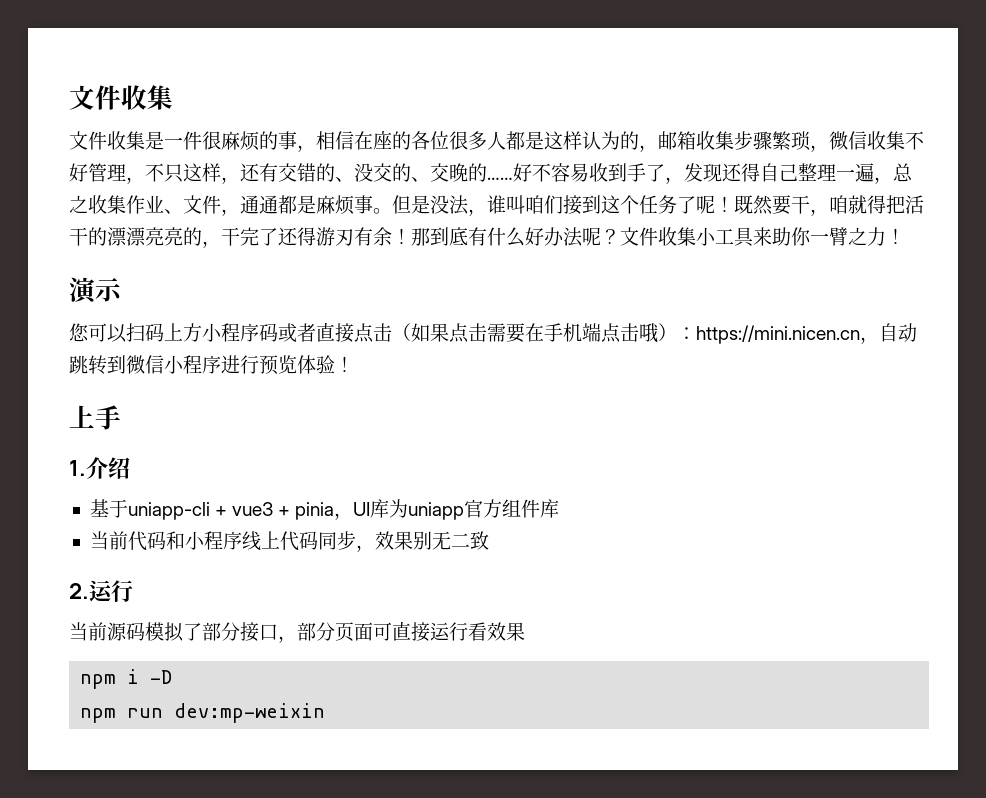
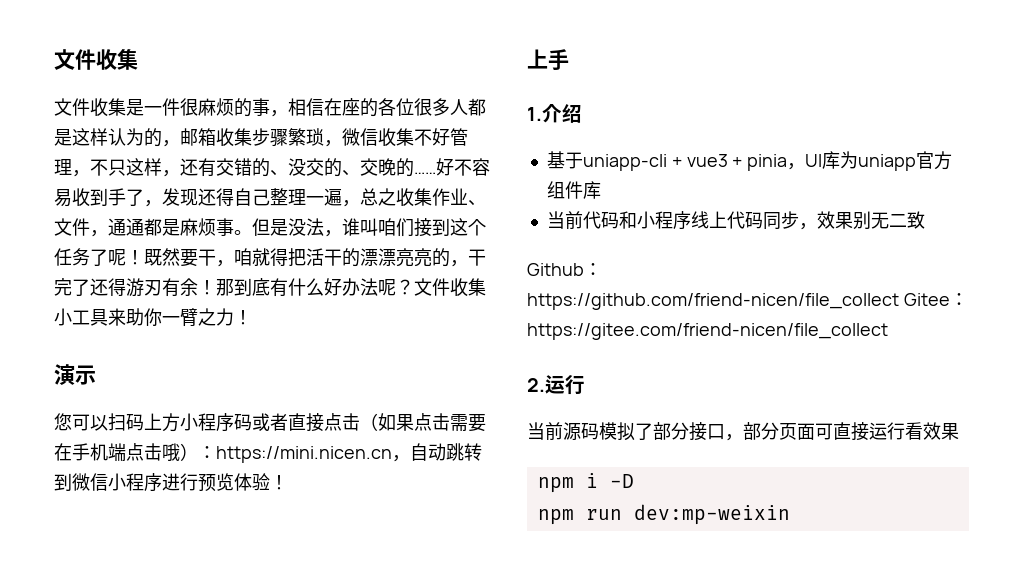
(489, 540) none -> [527,263,602,276] [527,293,968,310] [527,323,888,340] // Github：https://github.com/friend-nicen/file_collect Gitee：https://gitee.com/friend-nicen/file_collect

